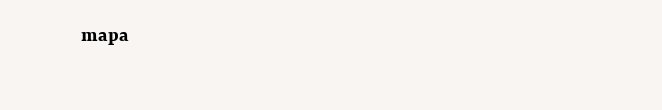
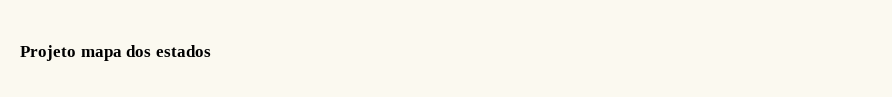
[81,32,129,45] mapa -> [20,45,211,61] Projeto mapa dos estados

